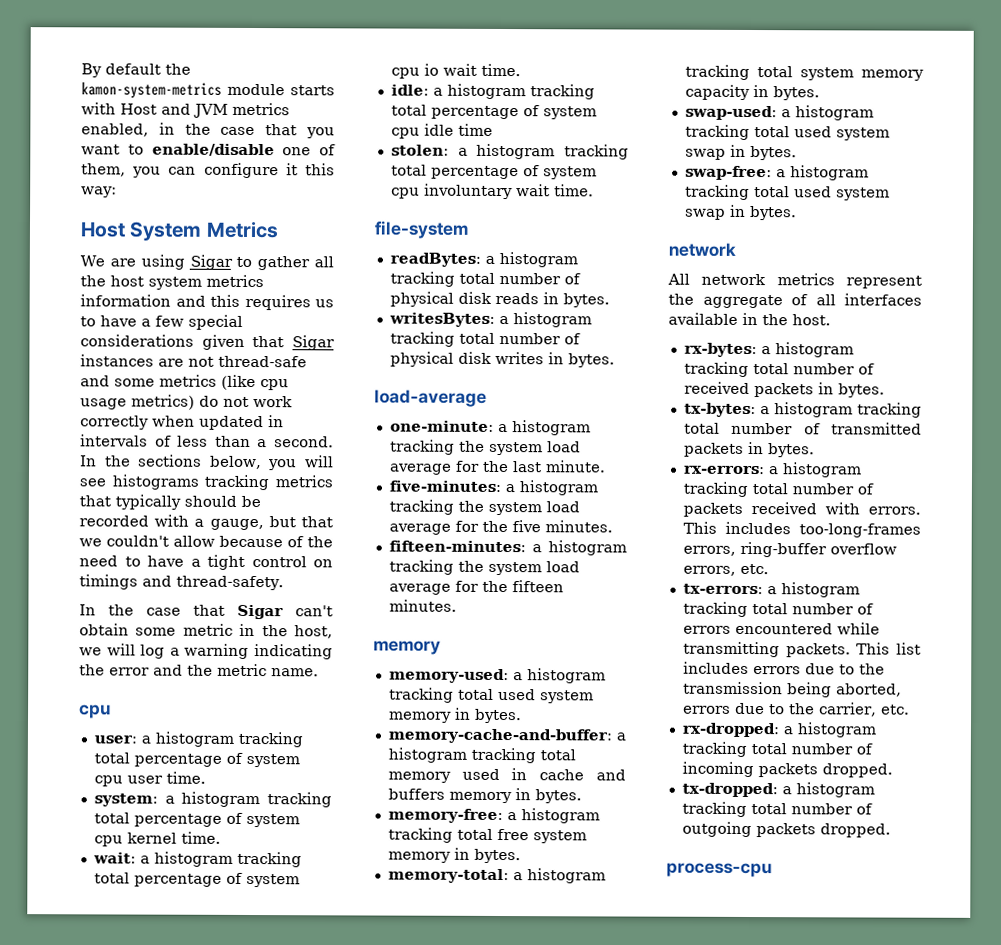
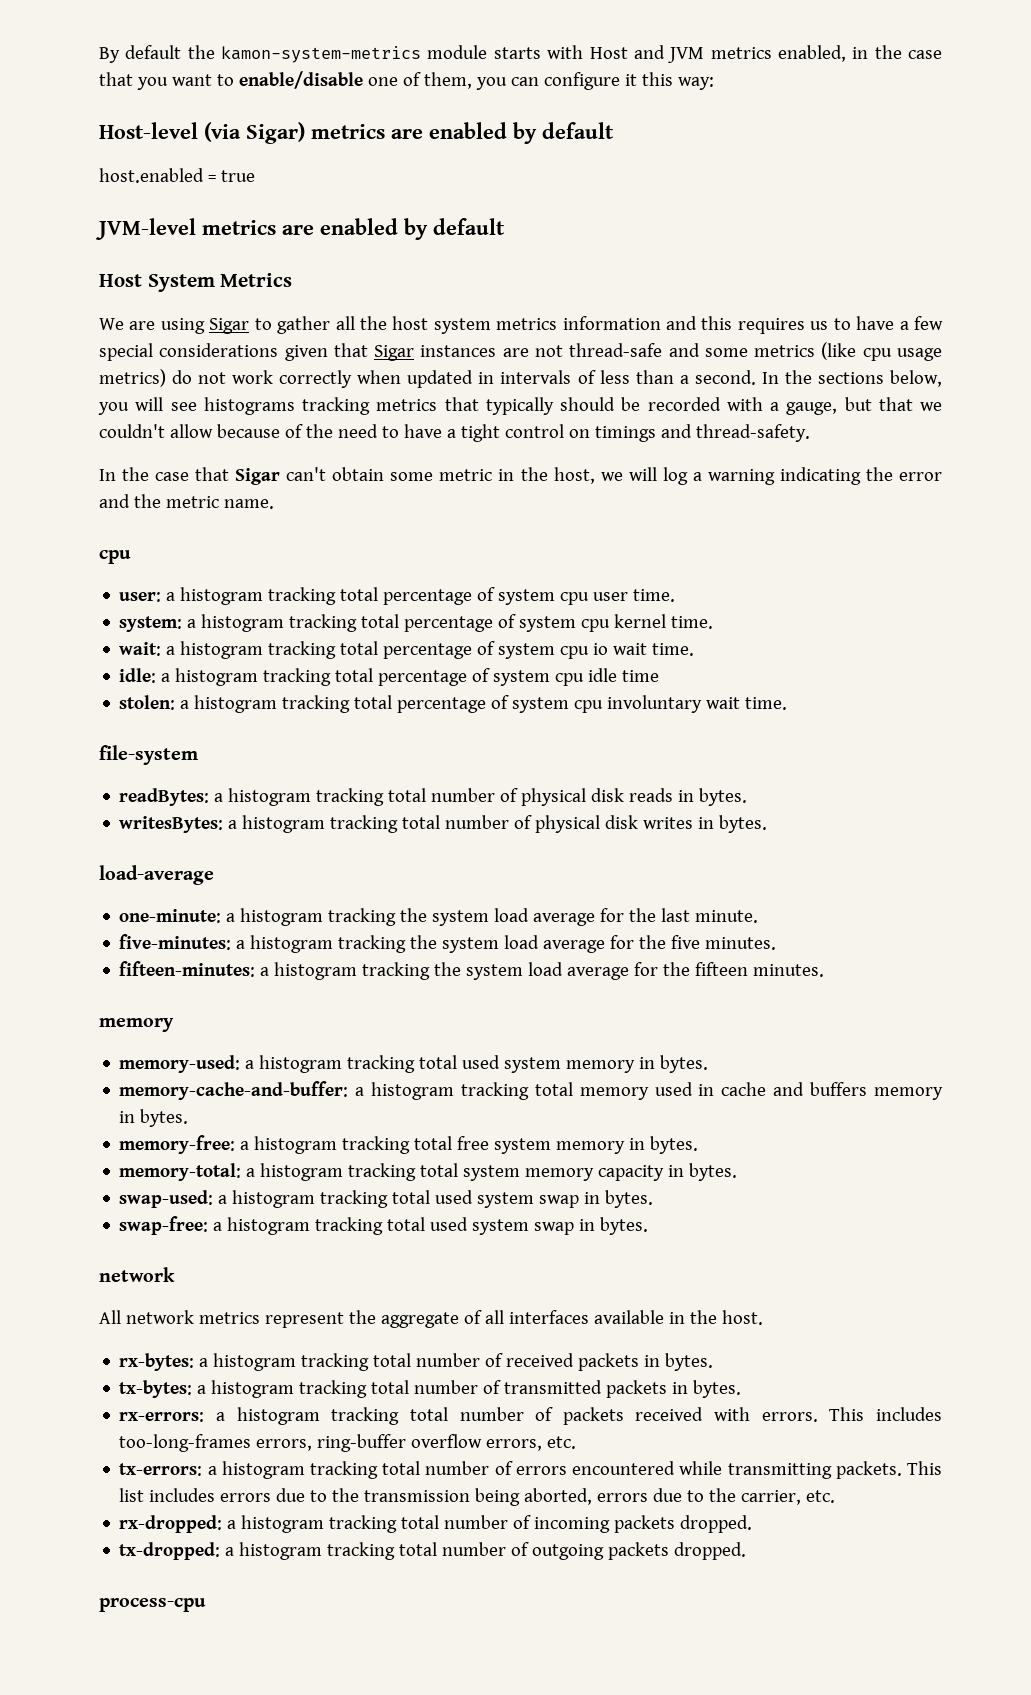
(117, 192) none -> [99,122,614,144] [99,168,255,183] [95,218,505,240] // Host-level (via Sigar) metrics are enabled by default // host.enabled = true // JVM-level metrics are enabled by default

